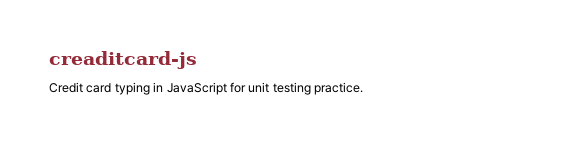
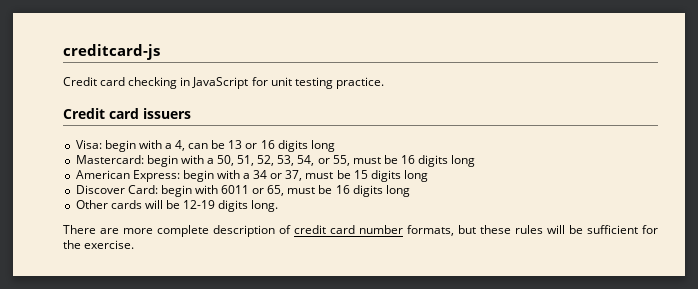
[49,51,197,69] [49,82,150,95] creaditcard-js // Credit card typing -> [63,44,160,60] [63,77,178,89] creditcard-js // Credit card checking
(363, 88) none -> [63,108,191,119] [75,140,335,152] [75,155,476,167] [75,170,428,182] [75,185,410,197] [75,200,279,212] [63,225,658,237] [63,240,135,249] // Credit card issuers // Visa: begin with a 4, can be 13 or 16 digits long // Mastercard: begin with a 50, 51, 52, 53, 54, or 55, must be 16 digits long // American Express: begin with a 34 or 37, must be 15 digits long // Discover Card: begin with 6011 or 65, must be 16 digits long // Other cards will be 12-19 digits long. // There are more complete description of credit card number formats, but these rules will be sufficient for the exercise.

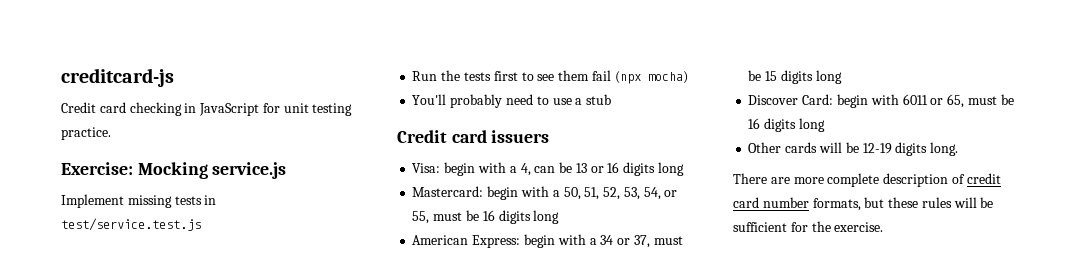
(384, 83) none -> [61,162,287,179] [61,194,217,208] [61,218,201,231] [412,70,688,84] [412,94,612,108] // Exercise: Mocking service.js // Implement missing tests in test/service.test.js // Run the tests first to see them fail (npx mocha) // You'll probably need to use a stub

